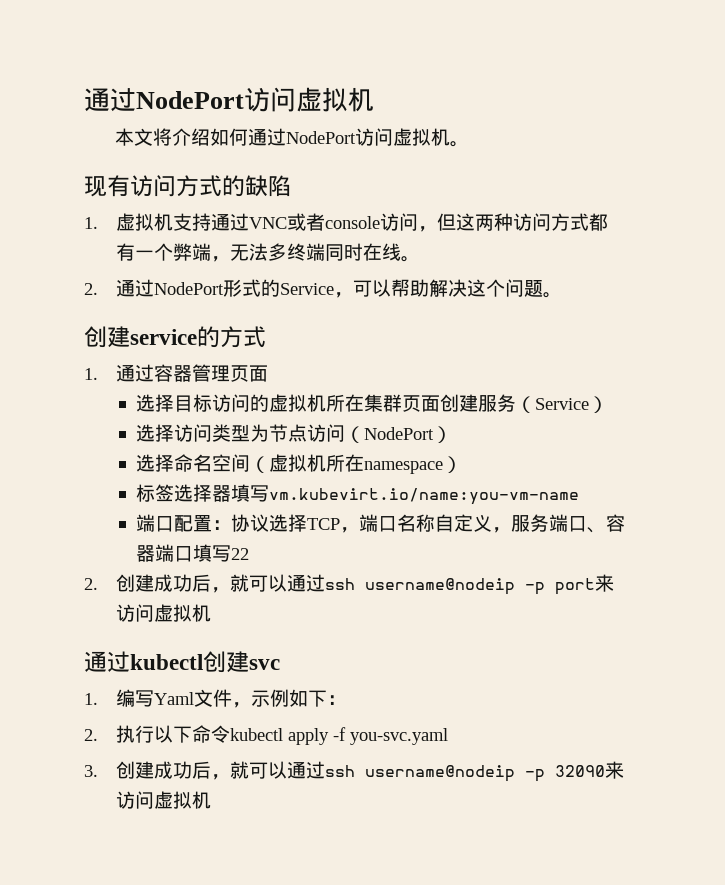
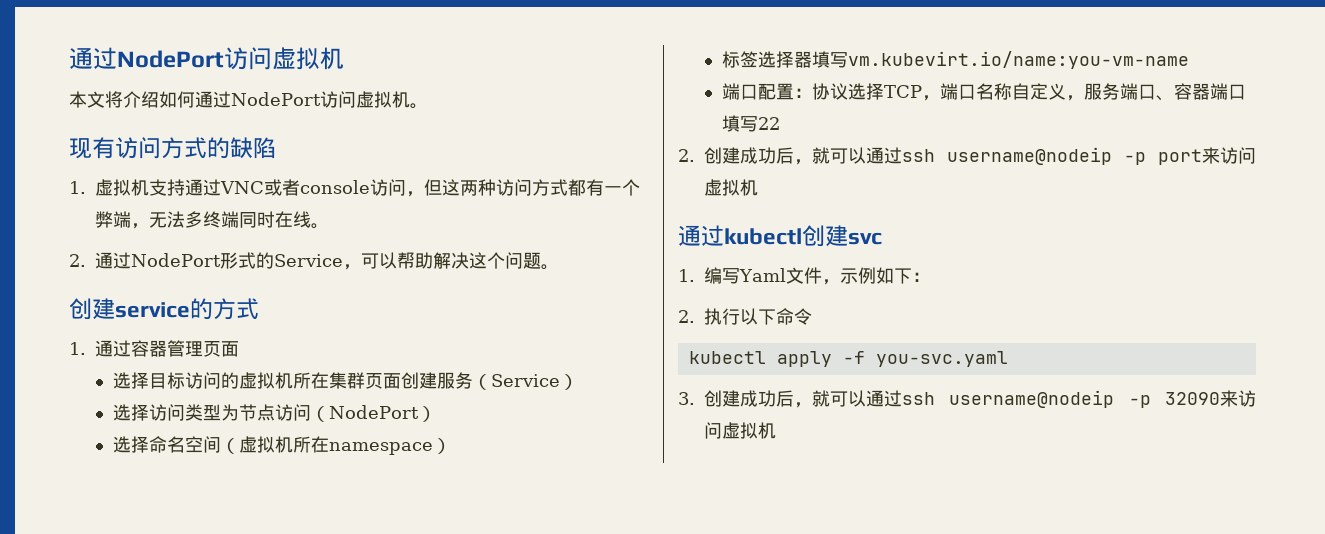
(230, 734) none -> (812, 316) //

